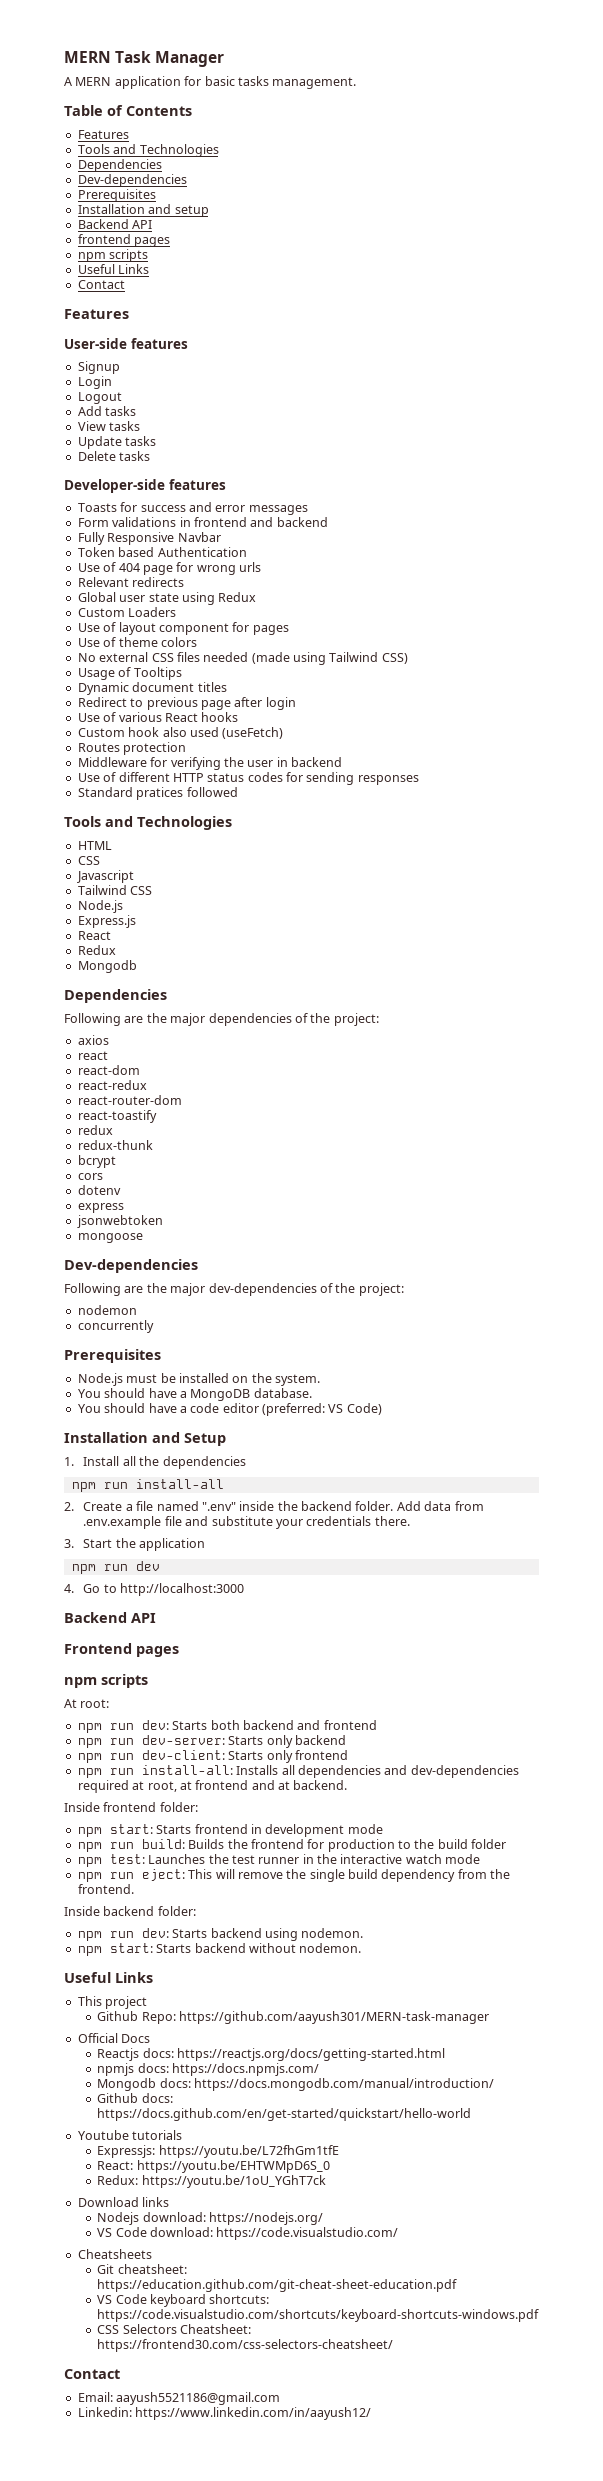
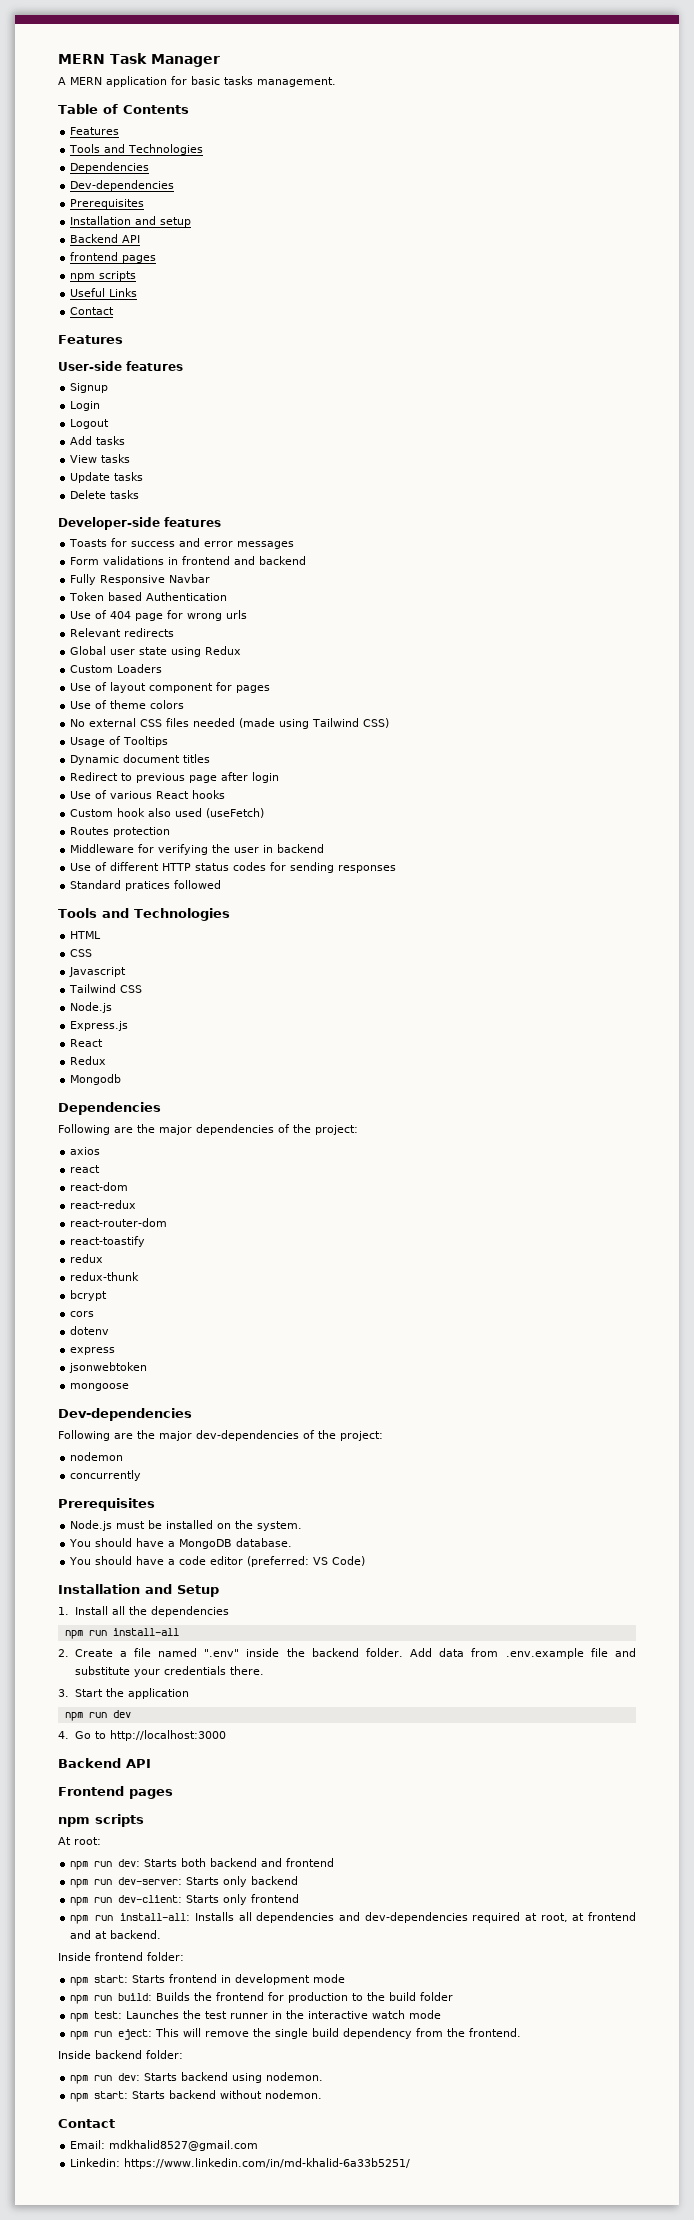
[64,1972,153,1983] [77,1996,148,2009] [97,2011,489,2024] [77,2033,151,2043] [97,2048,445,2061] [97,2063,319,2076] [97,2078,494,2091] [97,2093,173,2103] [97,2108,472,2121] [77,2130,183,2140] [97,2145,339,2158] [97,2160,330,2173] [97,2175,326,2188] [77,2197,170,2207] [97,2212,323,2225] [97,2227,399,2240] [77,2249,152,2259] [97,2264,187,2274] [97,2279,458,2292] [97,2294,270,2307] [97,2309,540,2322] [97,2324,251,2334] [97,2339,394,2352] // Useful Links // This project // Github Repo: https://github.com/aayush301/MERN-task-manager // Official Docs // Reactjs docs: https://reactjs.org/docs/getting-started.html // npmjs docs: https://docs.npmjs.com/ // Mongodb docs: https://docs.mongodb.com/manual/introduction/ // Github docs: https://docs.github.com/en/get-started/quickstart/hello-world // Youtube tutorials // Expressjs: https://youtu.be/L72fhGm1tfE // React: https://youtu.be/EHTWMpD6S_0 // Redux: https://youtu.be/1oU_YGhT7ck // Download links // Nodejs download: https://nodejs.org/ // VS Code download: https://code.visualstudio.com/ // Cheatsheets // Git cheatsheet: https://education.github.com/git-cheat-sheet-education.pdf // VS Code keyboard shortcuts: https://code.visualstudio.com/shortcuts/keyboard-shortcuts-windows.pdf // CSS Selectors Cheatsheet: https://frontend30.com/css-selectors-cheatsheet/ -> (323, 2094) none
[116,2392,281,2405] aayush5521186@gmail.com -> [109,2140,259,2151] mdkhalid8527@gmail.com
[135,2407,372,2420] https://www.linkedin.com/in/aayush12/ -> [124,2158,411,2169] https://www.linkedin.com/in/md-khalid-6a33b5251/

